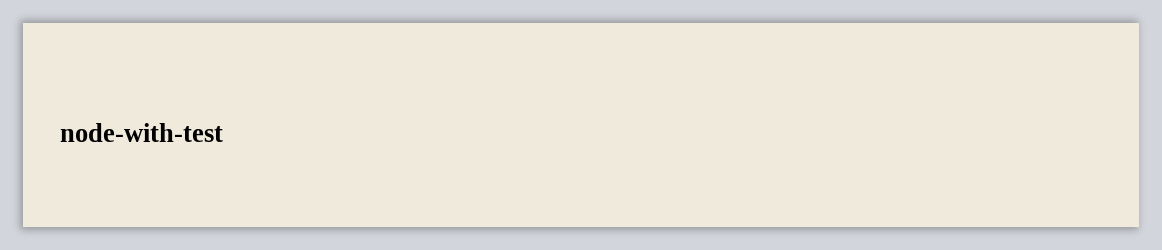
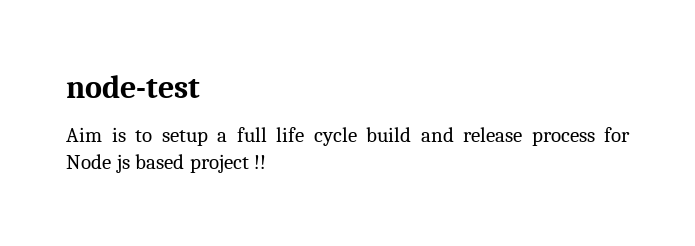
[60,123,223,142] node-with-test -> [66,75,200,98] [66,127,630,146] [66,154,267,173] node-test // Aim is to setup a full life cycle build and release process for Node js based project !!

